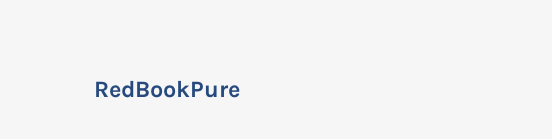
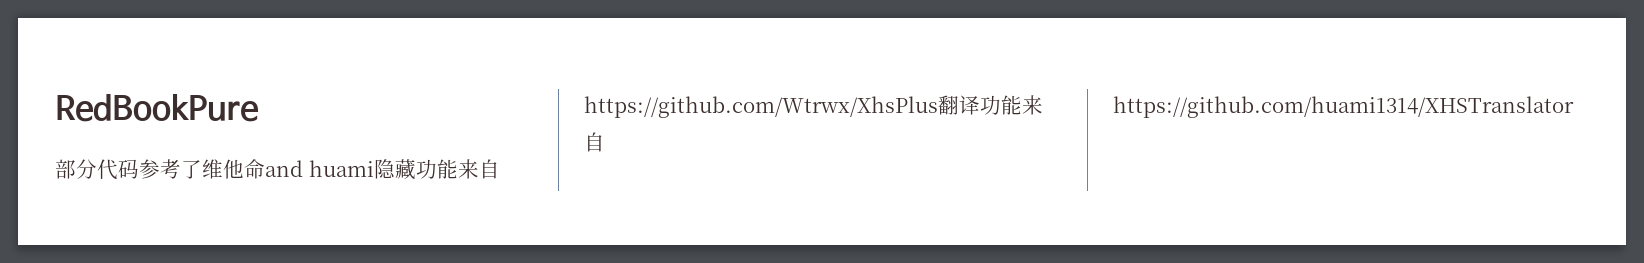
(240, 89) none -> [55,159,500,180] [584,95,1043,118] [584,132,605,152] [1113,96,1574,118] // 部分代码参考了维他命and huami隐藏功能来自https://github.com/Wtrwx/XhsPlus翻译功能来自https://github.com/huami1314/XHSTranslator

